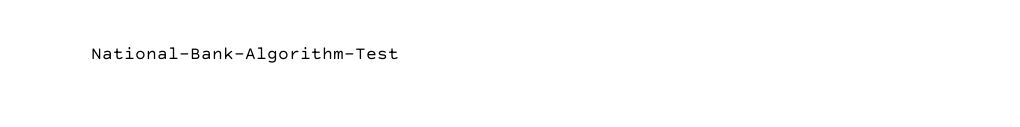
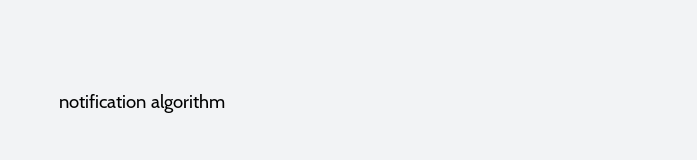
[91,47,399,63] National-Bank-Algorithm-Test -> [59,94,225,113] notification algorithm

